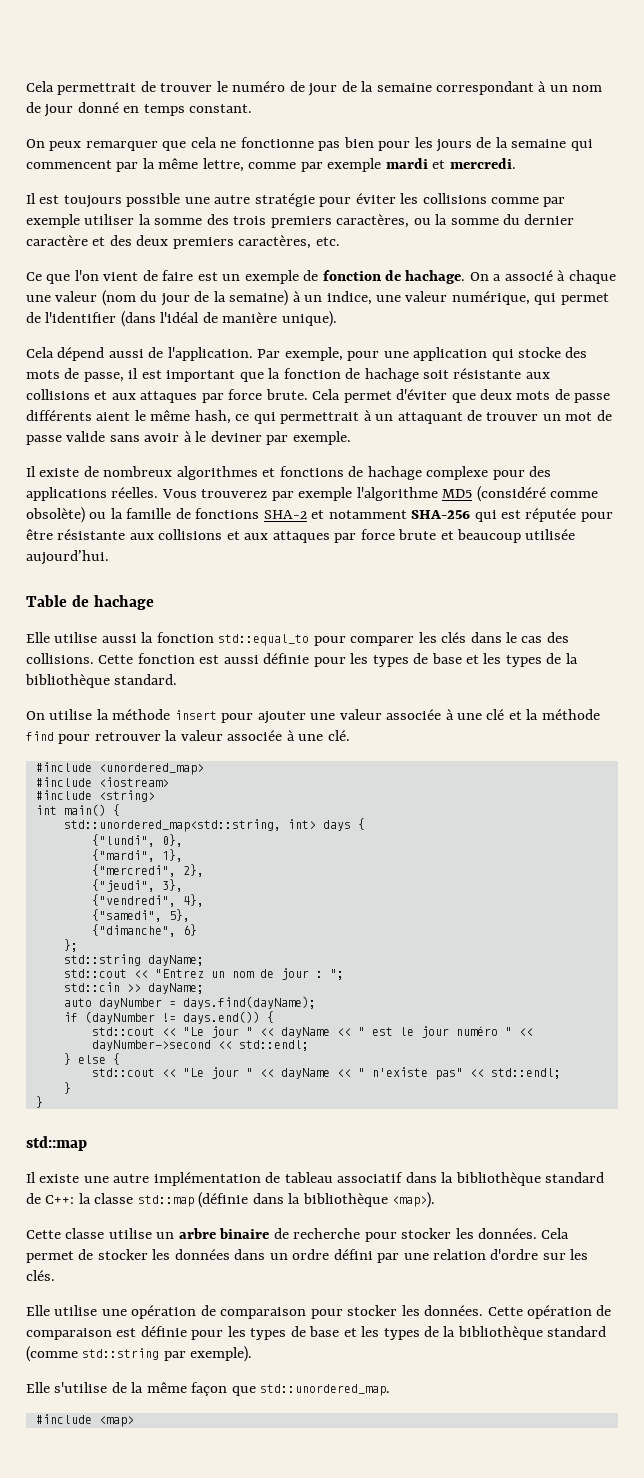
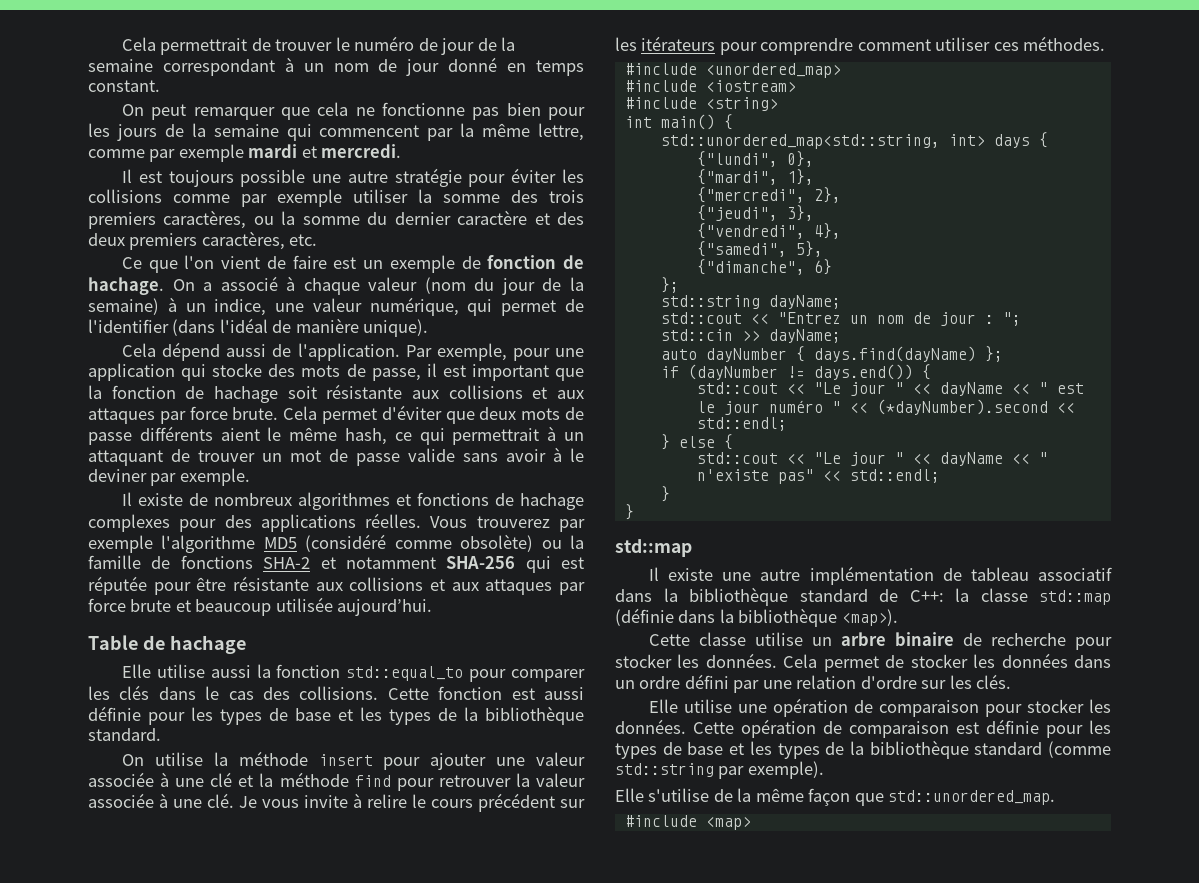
[49,141,82,151] peux -> [151,104,187,120] peut
[26,295,51,302] une -> (360, 286) none
[426,466,489,480] complexe -> [88,514,170,532] complexes
(350, 735) none -> [239,793,585,812] [615,36,1106,55] Je vous invite à relire le cours précédent sur les itérateurs pour comprendre comment utiliser ces méthodes.
[168,996,316,1009] = days.find(dayName); -> [795,346,1003,362] { days.find(dayName) };
[91,1040,211,1051] dayNumber->second -> [876,399,1048,415] (*dayNumber).second

